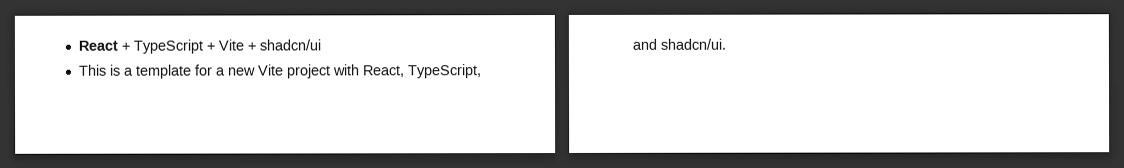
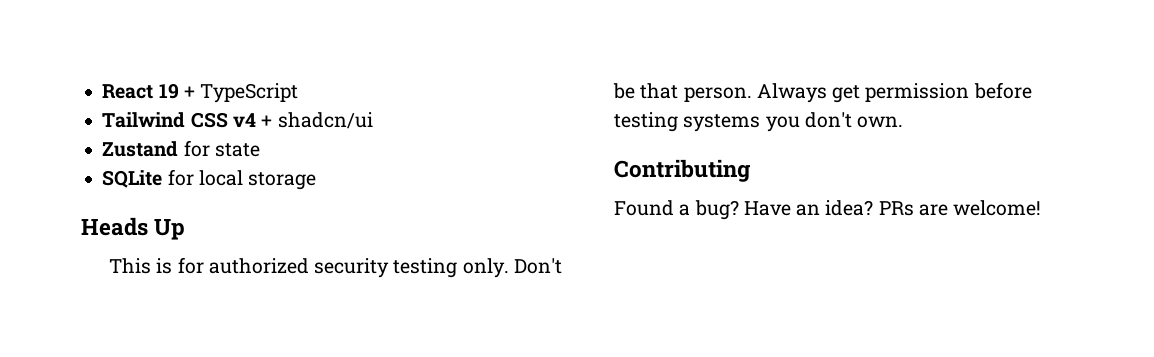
(118, 45) none -> [158,83,179,99] 19
[205,39,244,51] + Vite -> [102,112,256,128] // Tailwind CSS v4
[77,64,481,79] [631,38,726,50] This is a template for a new Vite project with React, TypeScript, and shadcn/ui. -> [102,140,260,157] [102,169,317,190] [81,217,186,240] [108,257,562,278] [613,82,1032,103] [614,112,904,132] [614,159,751,182] [614,200,1042,220] Zustand for state // SQLite for local storage // Heads Up // This is for authorized security testing only. Don't be that person. Always get permission before testing systems you don't own. // Contributing // Found a bug? Have an idea? PRs are welcome!

